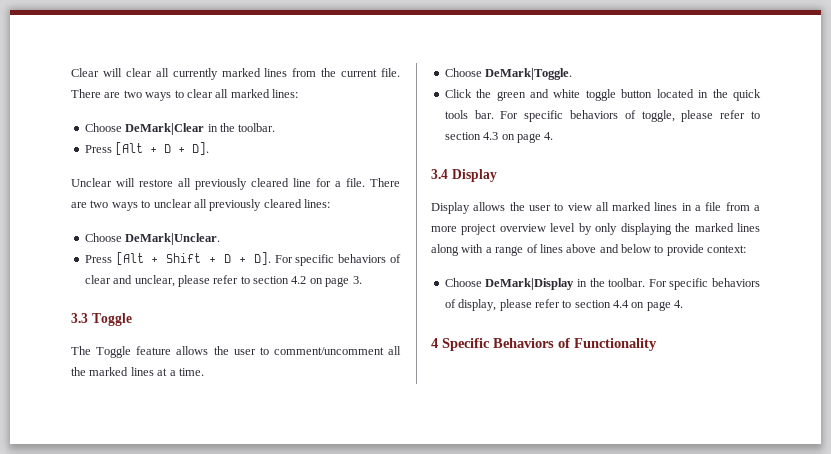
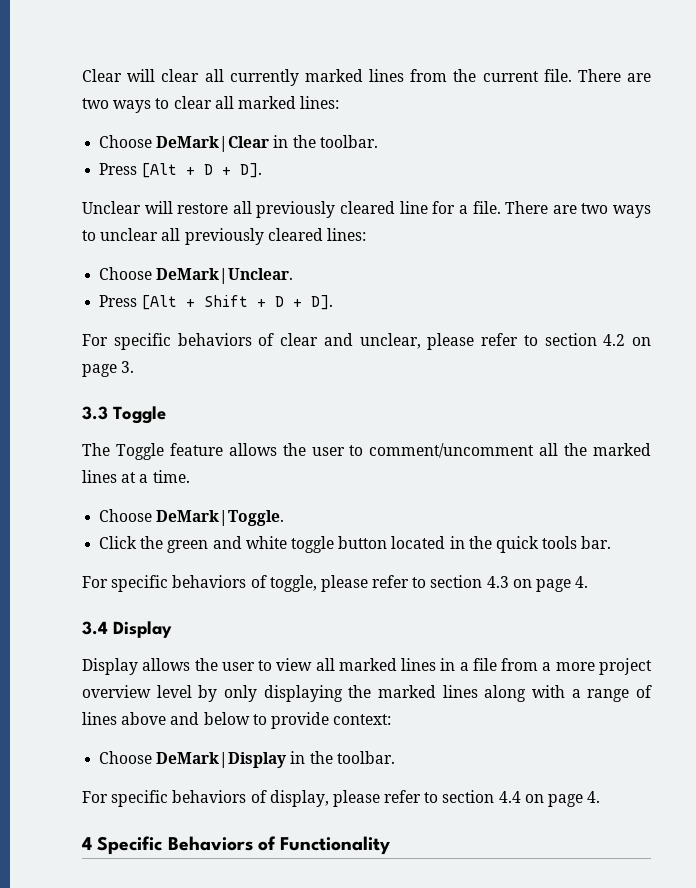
(271, 258) none -> (334, 302) //
(494, 114) none -> (612, 542) //
(646, 282) none -> (395, 757) //

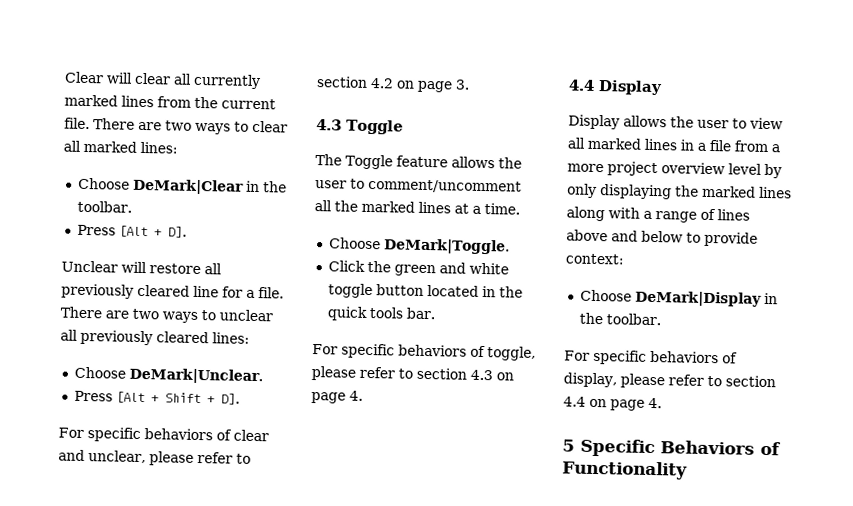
[204,164,232,175] D + -> (162, 233) none
[275,296,303,307] D + -> (215, 400) none
[82,406,108,420] 3.3 -> [316,119,342,131] 4.3
[82,621,108,635] 3.4 -> [568,79,595,91] 4.4
[82,837,92,850] 4 -> [562,439,575,452] 5

